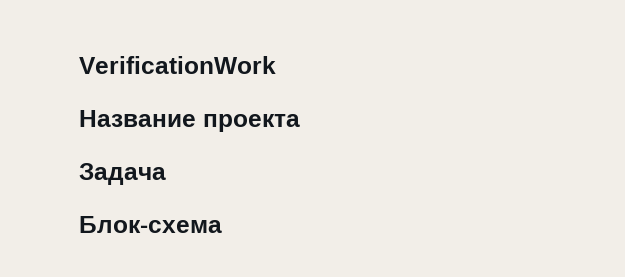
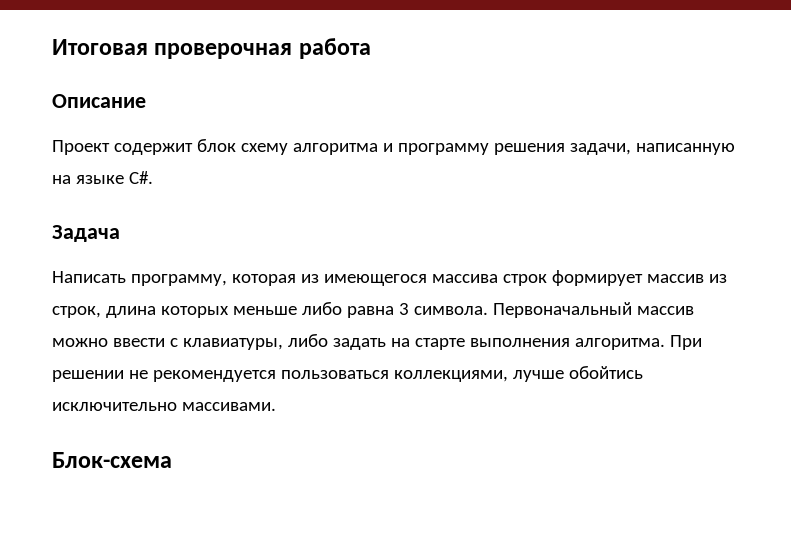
[79,56,276,74] [79,110,300,132] [79,163,166,185] VerificationWork // Название проекта // Задача -> [52,38,371,59] [52,94,146,108] [52,139,735,155] [52,171,153,184] [52,225,120,242] [52,270,727,286] [52,302,694,318] [52,334,702,350] [52,366,643,382] [52,402,276,411] Итоговая проверочная работа // Описание // Проект содержит блок схему алгоритма и программу решения задачи, написанную на языке C#. // Задача // Написать программу, которая из имеющегося массива строк формирует массив из строк, длина которых меньше либо равна 3 символа. Первоначальный массив можно ввести с клавиатуры, либо задать на старте выполнения алгоритма. При решении не рекомендуется пользоваться коллекциями, лучше обойтись исключительно массивами.

